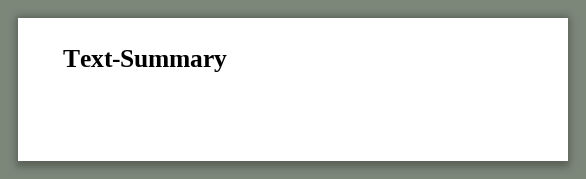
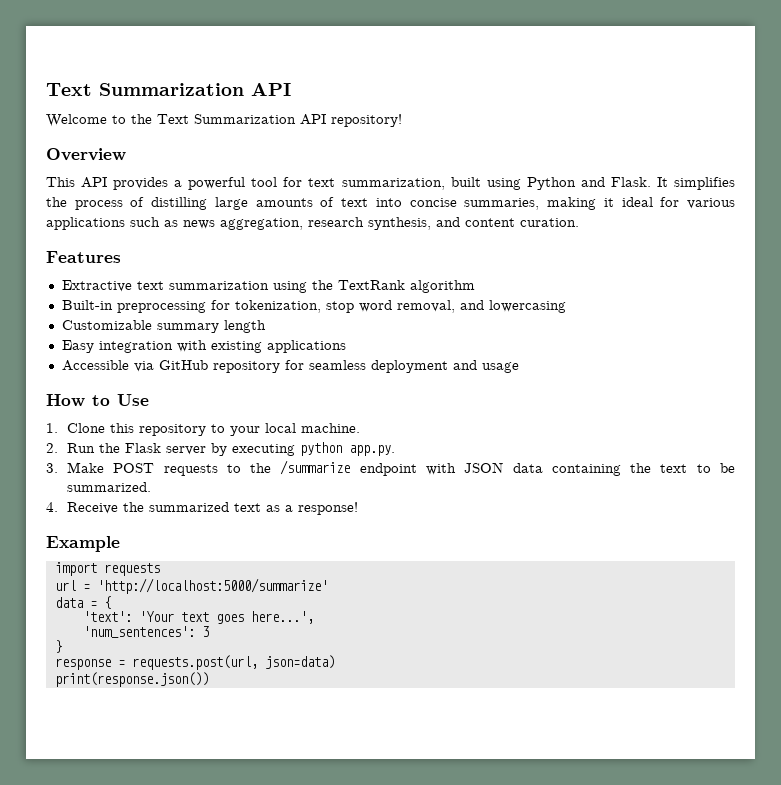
[63,50,227,72] Text-Summary -> [46,83,291,96] [46,114,402,127] [46,148,126,161] [46,177,736,190] [46,197,736,210] [46,217,579,230] [46,251,121,263] [61,280,475,293] [61,300,566,313] [61,320,266,333] [61,340,346,353] [61,360,519,373] [46,394,149,407] [46,423,361,436] [46,442,396,456] [46,460,735,476] [67,482,152,492] [46,502,359,515] [46,536,120,552] [54,562,160,576] [54,578,328,594] [54,596,111,609] [82,611,314,624] [82,626,209,638] [54,640,62,653] [54,655,335,670] [54,672,209,687] Text Summarization API // Welcome to the Text Summarization API repository! // Overview // This API provides a powerful tool for text summarization, built using Python and Flask. It simplifies the process of distilling large amounts of text into concise summaries, making it ideal for various applications such as news aggregation, research synthesis, and content curation. // Features // Extractive text summarization using the TextRank algorithm // Built-in preprocessing for tokenization, stop word removal, and lowercasing // Customizable summary length // Easy integration with existing applications // Accessible via GitHub repository for seamless deployment and usage // How to Use // 1. Clone this repository to your local machine. // 2. Run the Flask server by executing python app.py. // 3. Make POST requests to the /summarize endpoint with JSON data containing the text to be summarized. // 4. Receive the summarized text as a response! // Example // import requests // url = 'http://localhost:5000/summarize' // data = { // 'text': 'Your text goes here...', // 'num_sentences': 3 // } // response = requests.post(url, json=data) // print(response.json())

